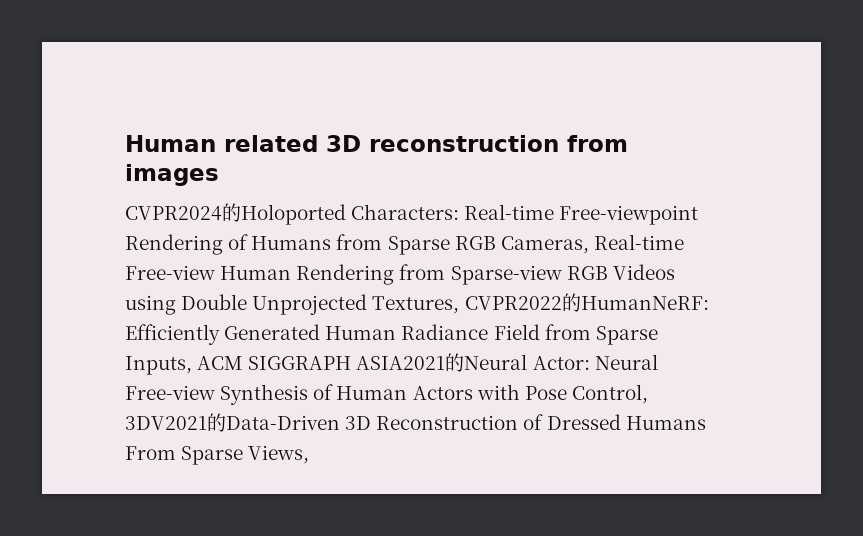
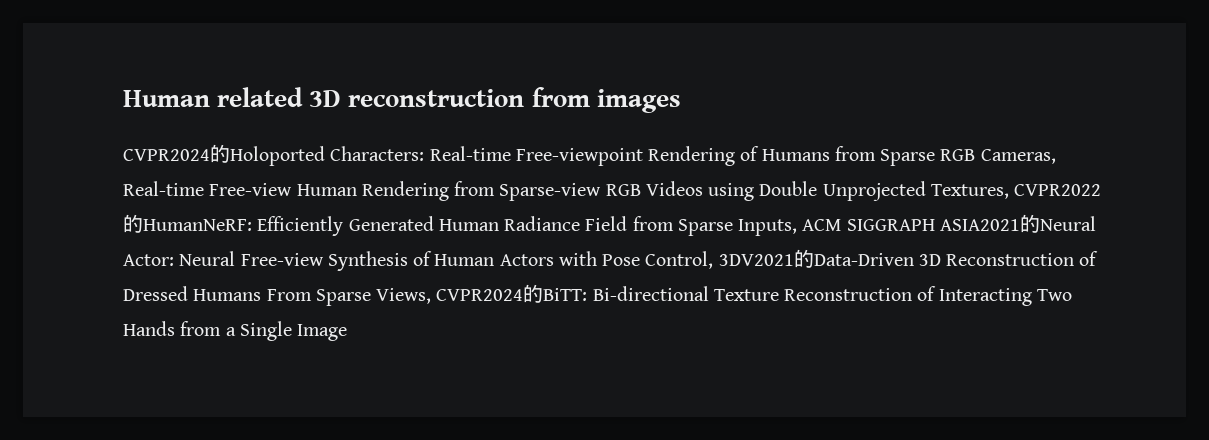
(310, 454) none -> [436,284,1072,306] [123,321,348,341] CVPR2024的BiTT: Bi-directional Texture Reconstruction of Interacting Two Hands from a Single Image

